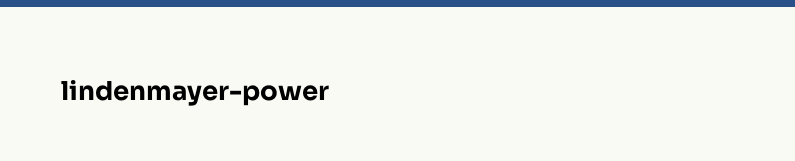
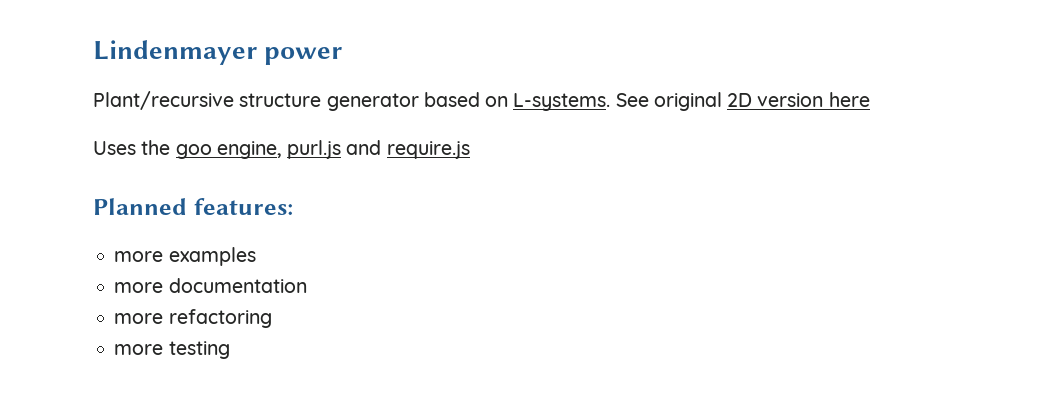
[61,80,329,106] lindenmayer-power -> [93,40,343,65] [93,91,870,111] [93,140,470,159] [93,198,293,215] [114,247,256,266] [114,278,307,293] [114,309,272,328] [114,341,230,359] Lindenmayer power // Plant/recursive structure generator based on L-systems. See original 2D version here // Uses the goo engine, purl.js and require.js // Planned features: // more examples // more documentation // more refactoring // more testing

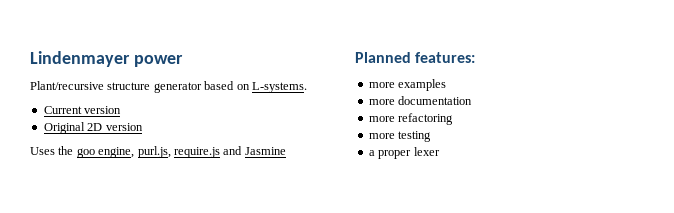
[615,92,722,111] See original -> [43,106,122,114] [43,122,85,134] // Current version // Original
[828,92,870,107] here -> (143, 127) none
[287,140,470,159] purl.js and require.js -> [137,146,286,158] purl.js, require.js and Jasmine
(230, 350) none -> [368,147,440,159] // a proper lexer

